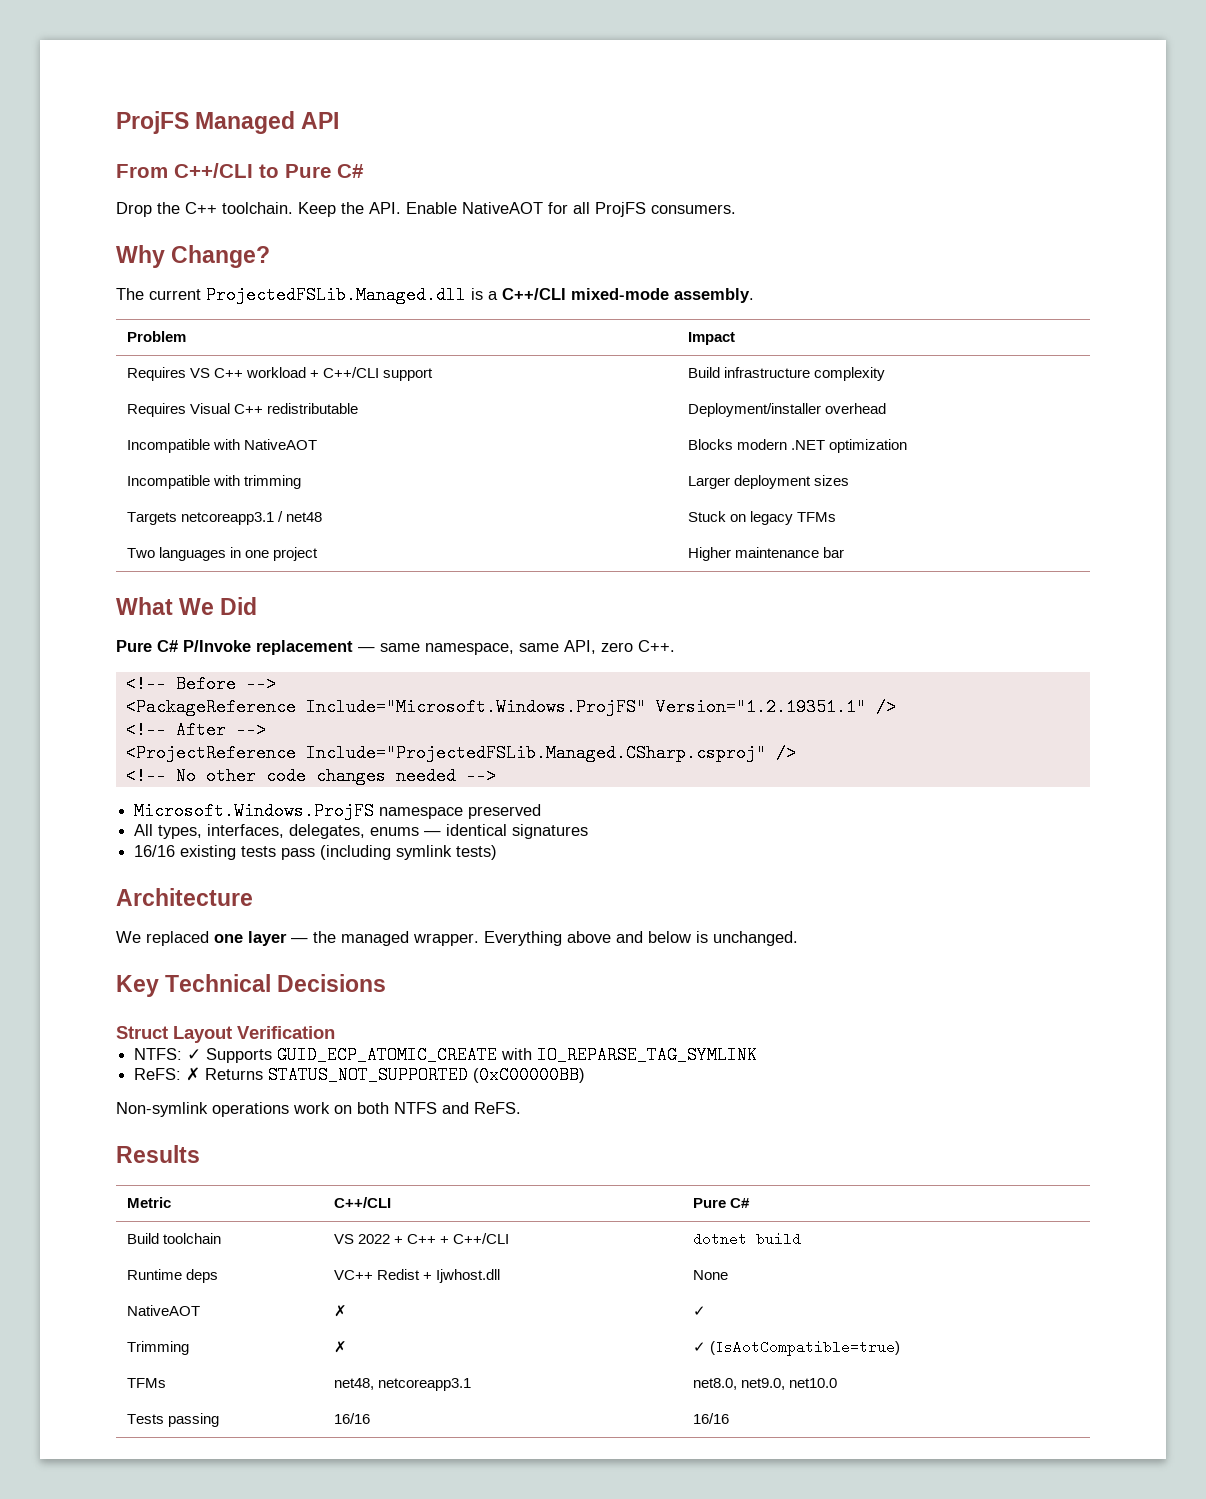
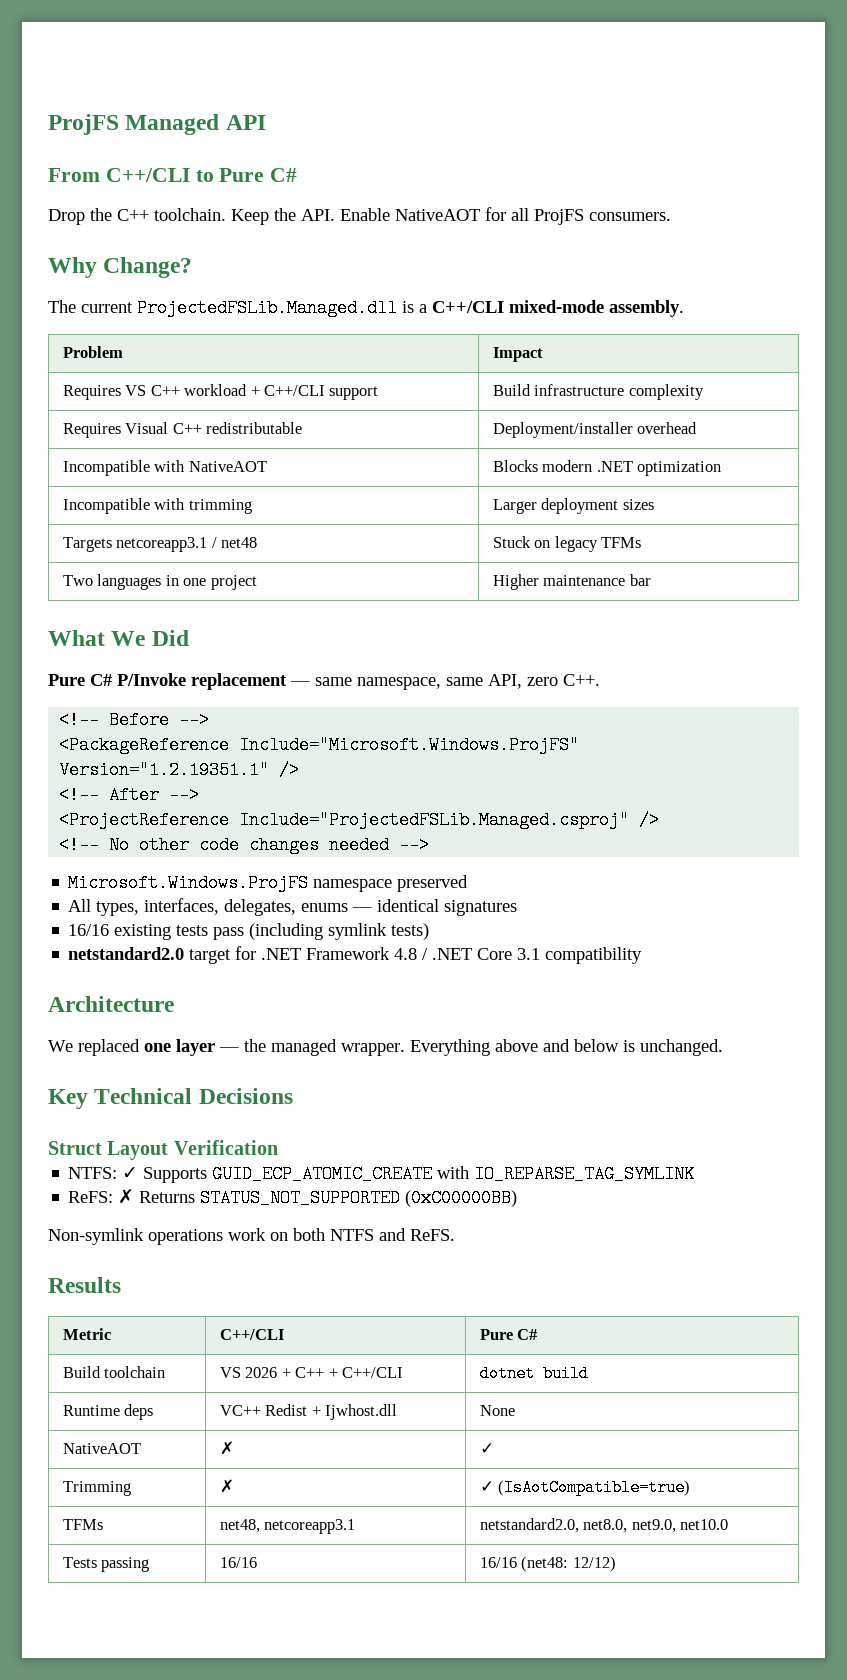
[305,744,766,762] Include="ProjectedFSLib.Managed.CSharp.csproj" -> [239,811,630,829] Include="ProjectedFSLib.Managed.csproj"
(498, 852) none -> [68,946,643,964] // netstandard2.0 target for .NET Framework 4.8 / .NET Core 3.1 compatibility
[358,1234,391,1244] 2022 -> [245,1367,278,1378] 2026
(472, 1384) none -> [479,1518,579,1533] netstandard2.0,
(730, 1418) none -> [521,1556,616,1572] (net48: 12/12)

